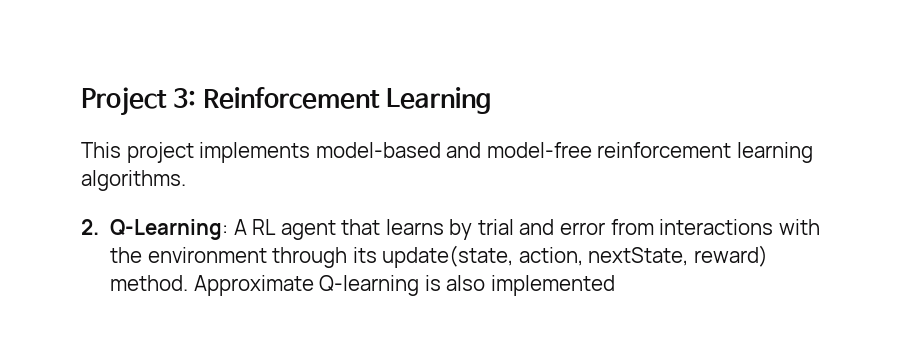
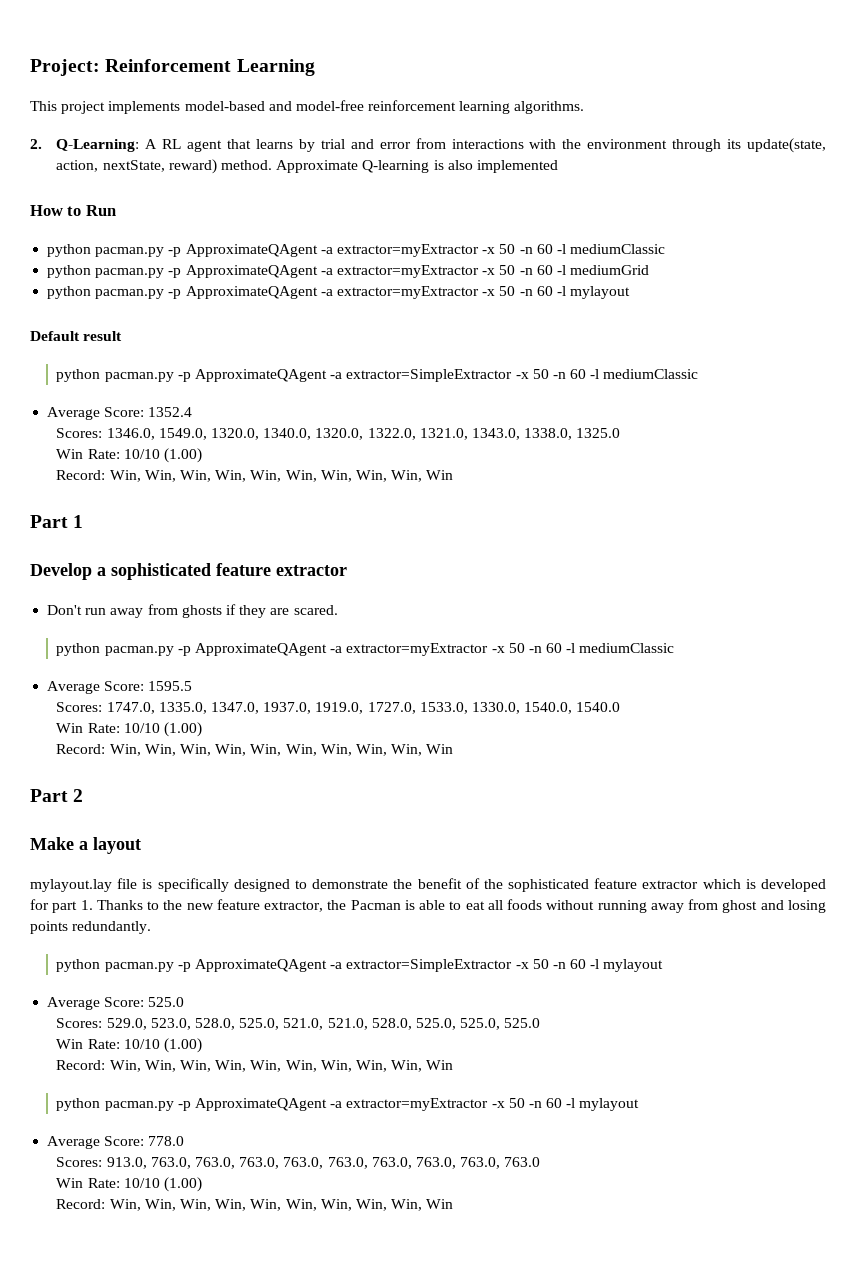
[81,87,197,116] Project 3: -> [30,59,100,76] Project:
(615, 285) none -> [30,205,116,216] [47,244,666,257] [47,265,650,278] [47,286,631,299] [30,331,123,341] [56,369,699,382] [47,407,193,420] [56,428,621,440] [56,448,203,463] [56,470,454,482] [30,515,84,528] [30,563,347,580] [47,604,338,618] [56,643,675,656] [47,681,193,694] [56,702,621,714] [56,722,203,737] [56,744,454,756] [30,789,84,802] [30,837,141,854] [30,878,826,892] [30,899,826,913] [30,921,152,934] [56,959,664,972] [47,997,185,1010] [56,1018,541,1030] [56,1038,203,1053] [56,1060,454,1072] [56,1098,640,1111] [47,1136,185,1149] [56,1157,541,1169] [56,1177,203,1192] [56,1199,454,1211] // How to Run // python pacman.py -p ApproximateQAgent -a extractor=myExtractor -x 50 -n 60 -l mediumClassic // python pacman.py -p ApproximateQAgent -a extractor=myExtractor -x 50 -n 60 -l mediumGrid // python pacman.py -p ApproximateQAgent -a extractor=myExtractor -x 50 -n 60 -l mylayout // Default result // python pacman.py -p ApproximateQAgent -a extractor=SimpleExtractor -x 50 -n 60 -l mediumClassic // Average Score: 1352.4 // Scores: 1346.0, 1549.0, 1320.0, 1340.0, 1320.0, 1322.0, 1321.0, 1343.0, 1338.0, 1325.0 // Win Rate: 10/10 (1.00) // Record: Win, Win, Win, Win, Win, Win, Win, Win, Win, Win // Part 1 // Develop a sophisticated feature extractor // Don't run away from ghosts if they are scared. // python pacman.py -p ApproximateQAgent -a extractor=myExtractor -x 50 -n 60 -l mediumClassic // Average Score: 1595.5 // Scores: 1747.0, 1335.0, 1347.0, 1937.0, 1919.0, 1727.0, 1533.0, 1330.0, 1540.0, 1540.0 // Win Rate: 10/10 (1.00) // Record: Win, Win, Win, Win, Win, Win, Win, Win, Win, Win // Part 2 // Make a layout // mylayout.lay file is specifically designed to demonstrate the benefit of the sophisticated feature extractor which is developed for part 1. Thanks to the new feature extractor, the Pacman is able to eat all foods without running away from ghost and losing points redundantly. // python pacman.py -p ApproximateQAgent -a extractor=SimpleExtractor -x 50 -n 60 -l mylayout // Average Score: 525.0 // Scores: 529.0, 523.0, 528.0, 525.0, 521.0, 521.0, 528.0, 525.0, 525.0, 525.0 // Win Rate: 10/10 (1.00) // Record: Win, Win, Win, Win, Win, Win, Win, Win, Win, Win // python pacman.py -p ApproximateQAgent -a extractor=myExtractor -x 50 -n 60 -l mylayout // Average Score: 778.0 // Scores: 913.0, 763.0, 763.0, 763.0, 763.0, 763.0, 763.0, 763.0, 763.0, 763.0 // Win Rate: 10/10 (1.00) // Record: Win, Win, Win, Win, Win, Win, Win, Win, Win, Win

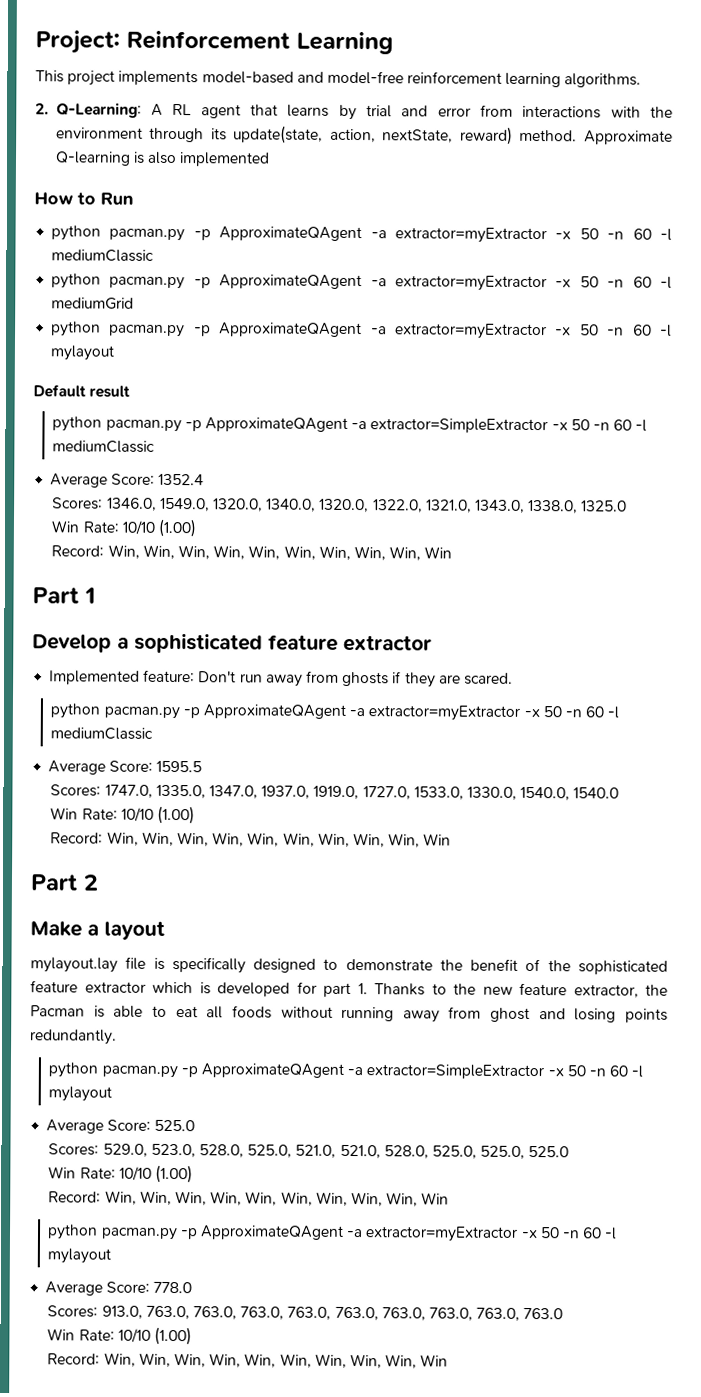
(347, 570) none -> [49,669,196,685] Implemented feature:

